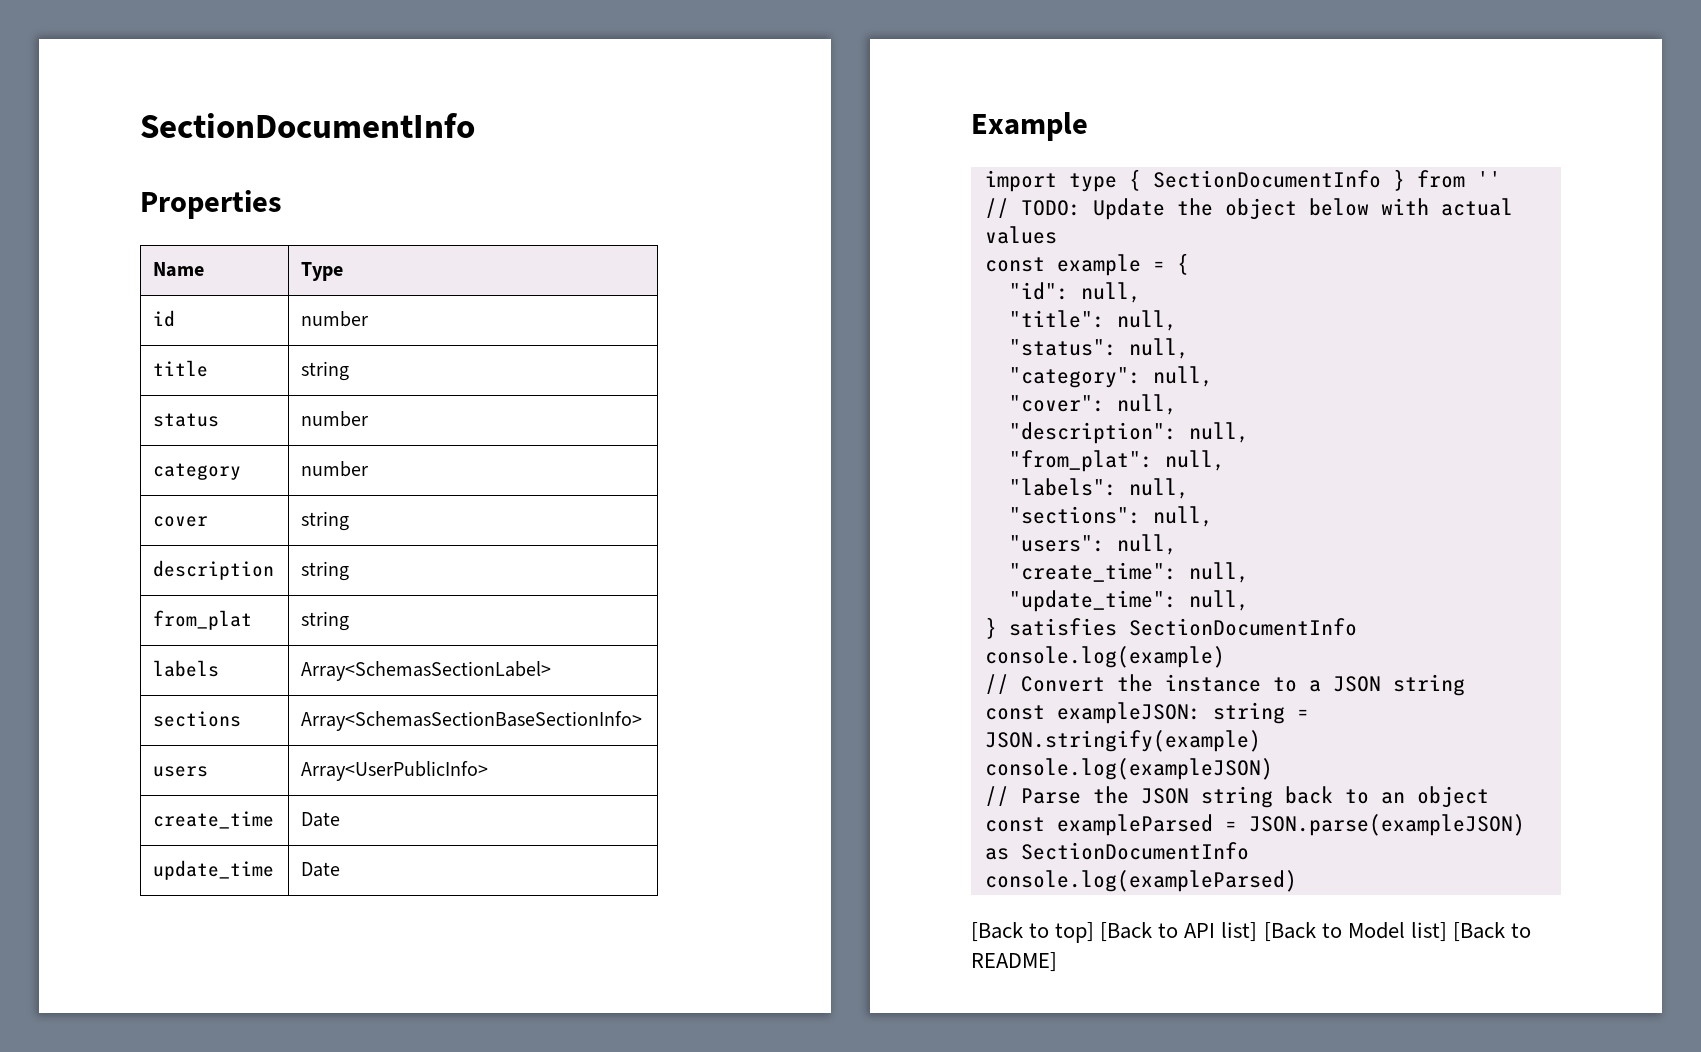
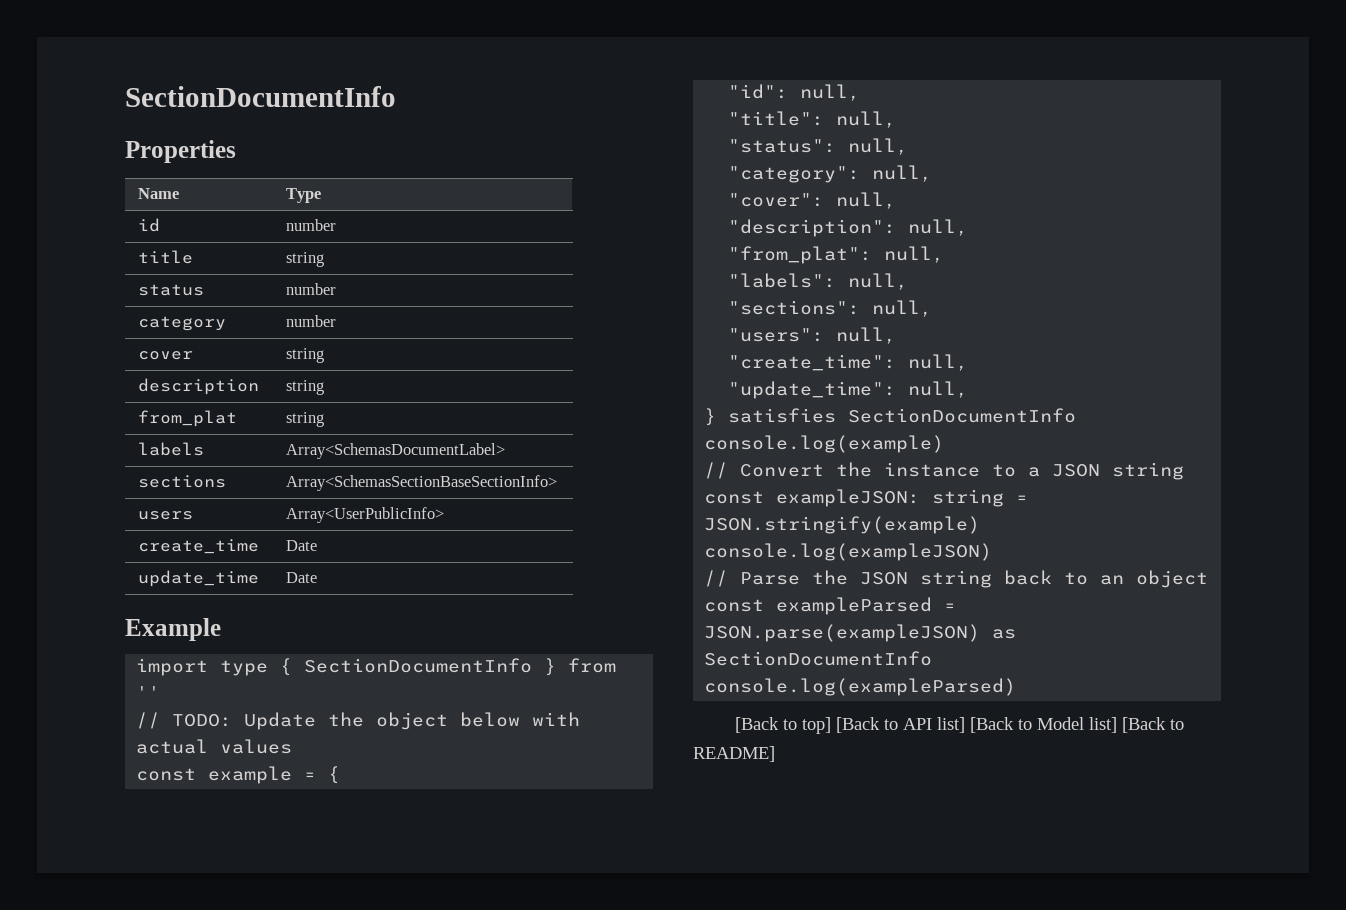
[301,661,552,681] Array<SchemasSectionLabel> -> [286,443,506,459] Array<SchemasDocumentLabel>

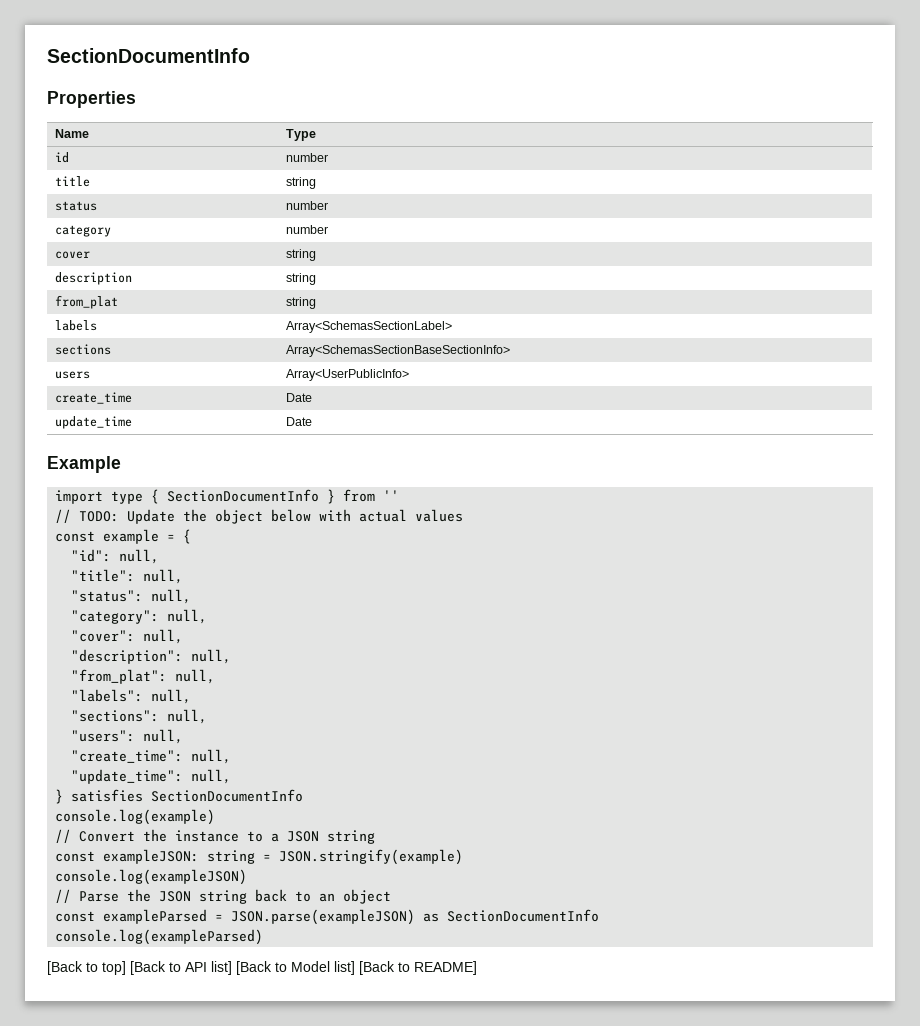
[286,443,506,459] Array<SchemasDocumentLabel> -> [286,321,453,333] Array<SchemasSectionLabel>

